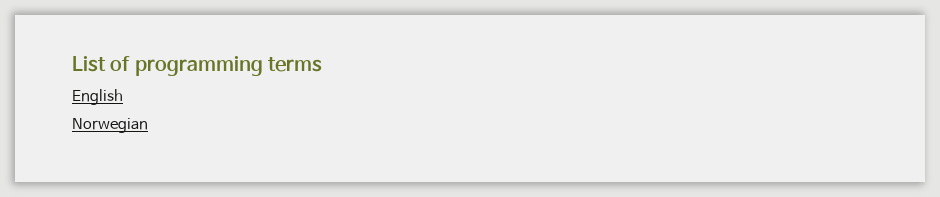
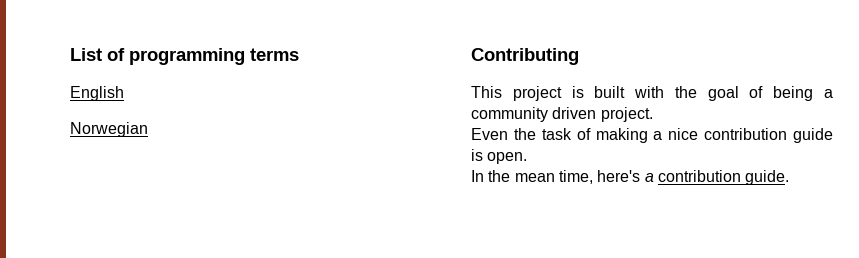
(148, 125) none -> [471,48,579,65] [471,86,833,101] [471,107,653,122] [471,128,833,143] [471,149,528,164] [471,170,790,185] // Contributing // This project is built with the goal of being a community driven project. // Even the task of making a nice contribution guide is open. // In the mean time, here's a contribution guide.

